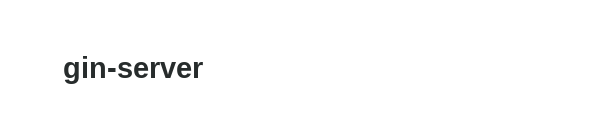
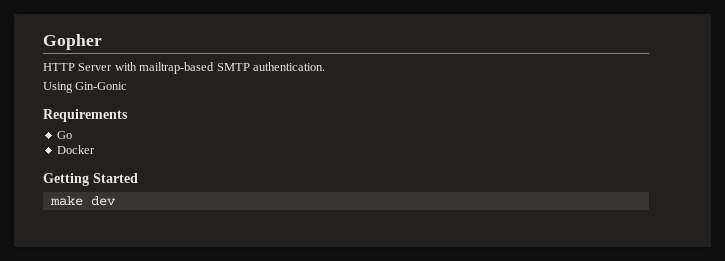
[63,56,203,84] gin-server -> [43,34,102,50] [43,62,325,74] [43,82,128,93] [43,109,128,122] [56,131,72,139] [56,145,95,154] [43,173,138,186] [49,196,116,206] Gopher // HTTP Server with mailtrap-based SMTP authentication. // Using Gin-Gonic // Requirements // Go // Docker // Getting Started // make dev

